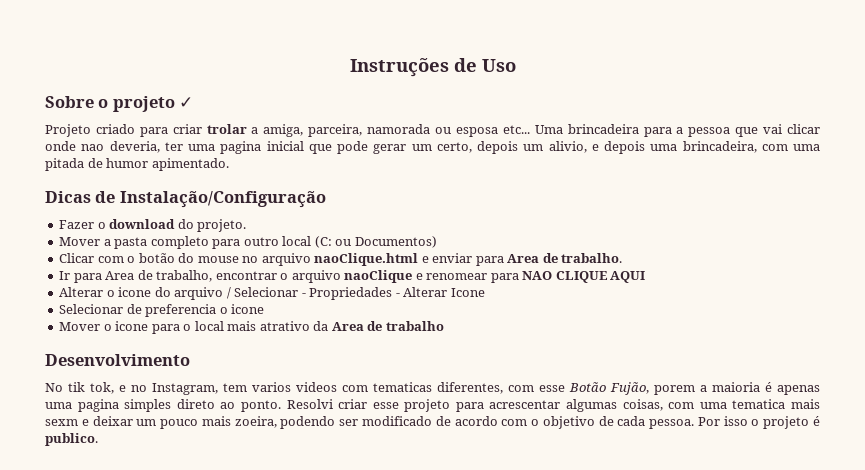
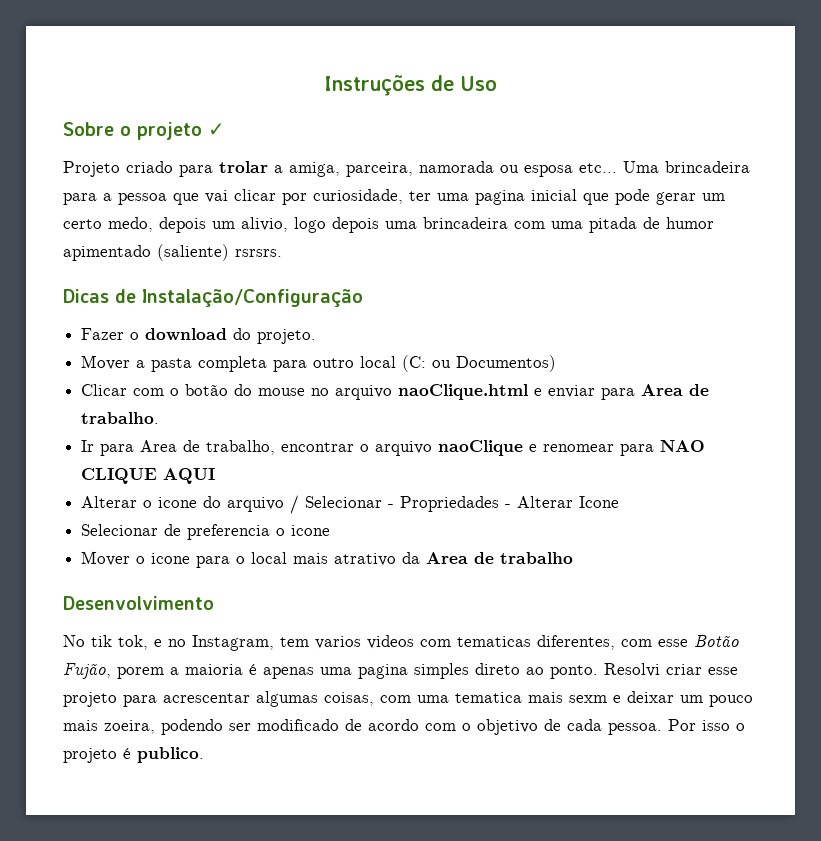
[172,124,202,134] criar -> (213, 171) none
[45,141,160,153] onde nao deveria, -> [282,189,403,205] por curiosidade,
[436,142,472,153] certo, -> [63,217,153,232] certo medo,
[591,144,599,151] e -> [294,217,326,233] logo
[682,141,757,153] brincadeira, -> [423,217,508,229] brincadeira
[151,158,229,171] apimentado. -> [63,244,282,261] apimentado (saliente) rsrsrs.
[150,236,209,249] completo -> [198,356,268,372] completa

